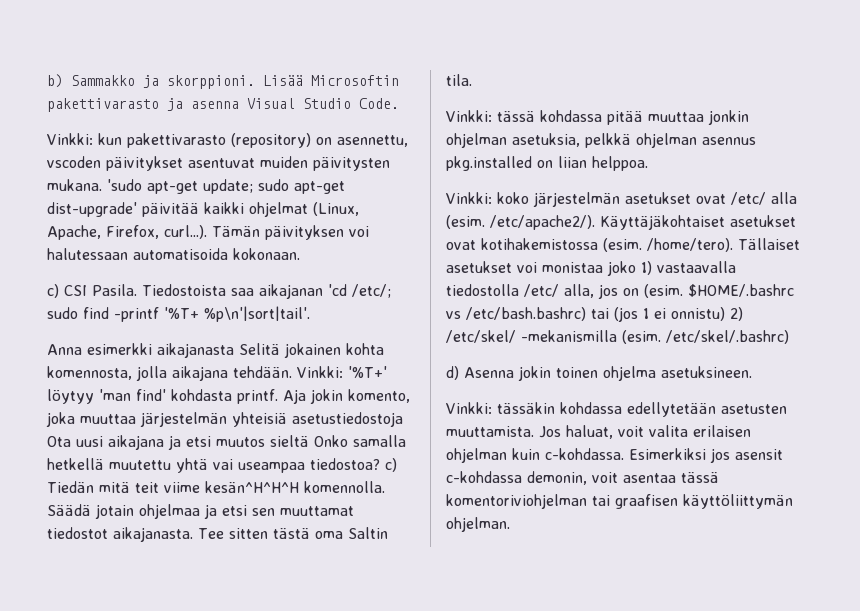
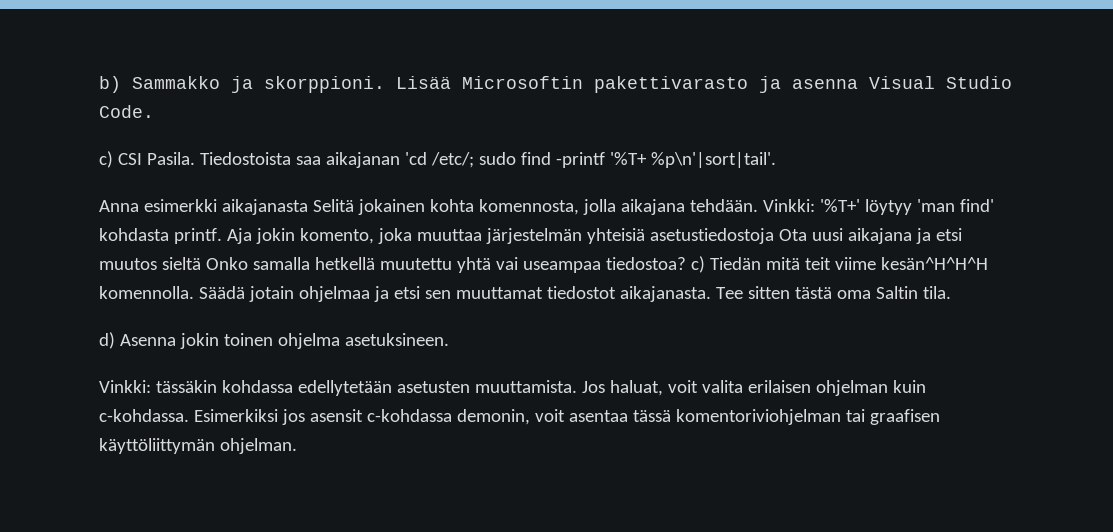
[47,133,408,148] [47,156,390,171] [47,179,345,194] [47,202,359,217] [47,225,369,240] [47,248,300,260] // Vinkki: kun pakettivarasto (repository) on asennettu, vscoden päivitykset asentuvat muiden päivitysten mukana. 'sudo apt-get update; sudo apt-get dist-upgrade' päivitää kaikki ohjelmat (Linux, Apache, Firefox, curl...). Tämän päivityksen voi halutessaan automatisoida kokonaan. -> (154, 111) none
[446,110,749,125] [446,133,756,148] [446,156,648,171] [446,192,797,207] [446,215,796,230] [446,238,800,252] [446,261,736,276] [446,284,794,299] [446,307,743,322] [446,330,789,344] // Vinkki: tässä kohdassa pitää muuttaa jonkin ohjelman asetuksia, pelkkä ohjelman asennus pkg.installed on liian helppoa. // Vinkki: koko järjestelmän asetukset ovat /etc/ alla (esim. /etc/apache2/). Käyttäjäkohtaiset asetukset ovat kotihakemistossa (esim. /home/tero). Tällaiset asetukset voi monistaa joko 1) vastaavalla tiedostolla /etc/ alla, jos on (esim. $HOME/.bashrc vs /etc/bash.bashrc) tai (jos 1 ei onnistu) 2) /etc/skel/ -mekanismilla (esim. /etc/skel/.bashrc) -> (951, 292) none

